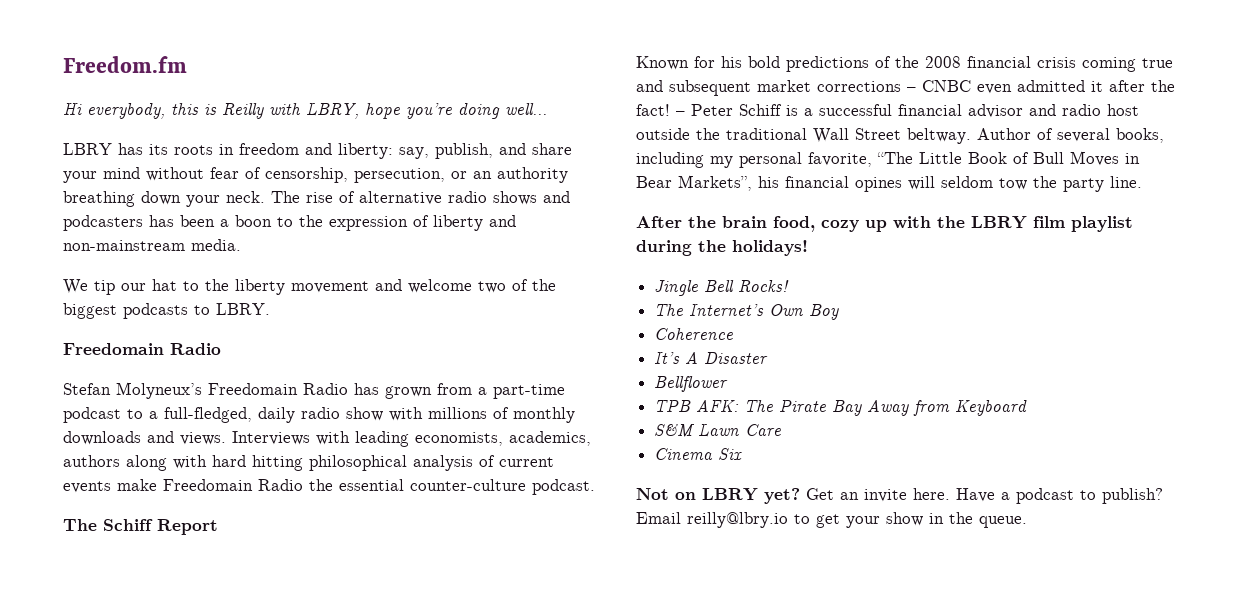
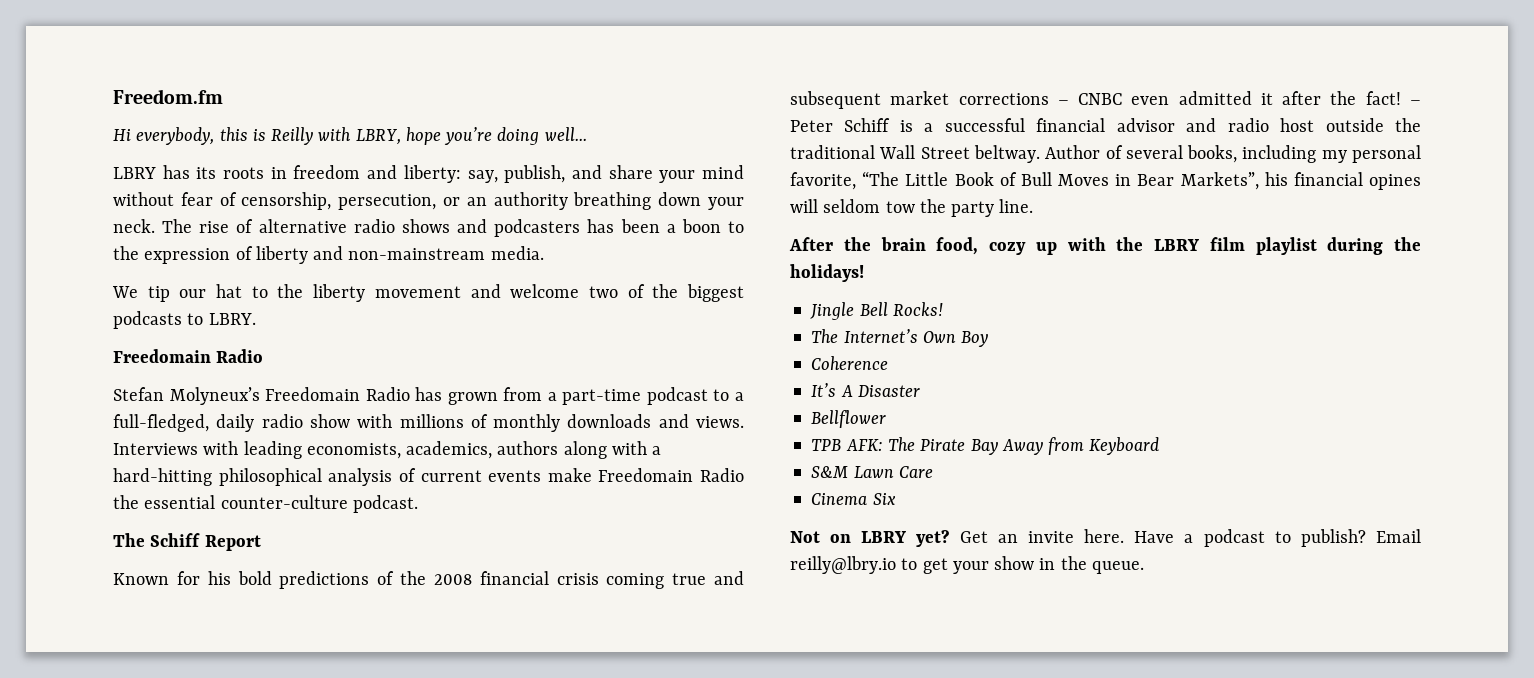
[212,455,303,471] hard hitting -> [652,446,662,455] [113,468,212,486] a hard-hitting

